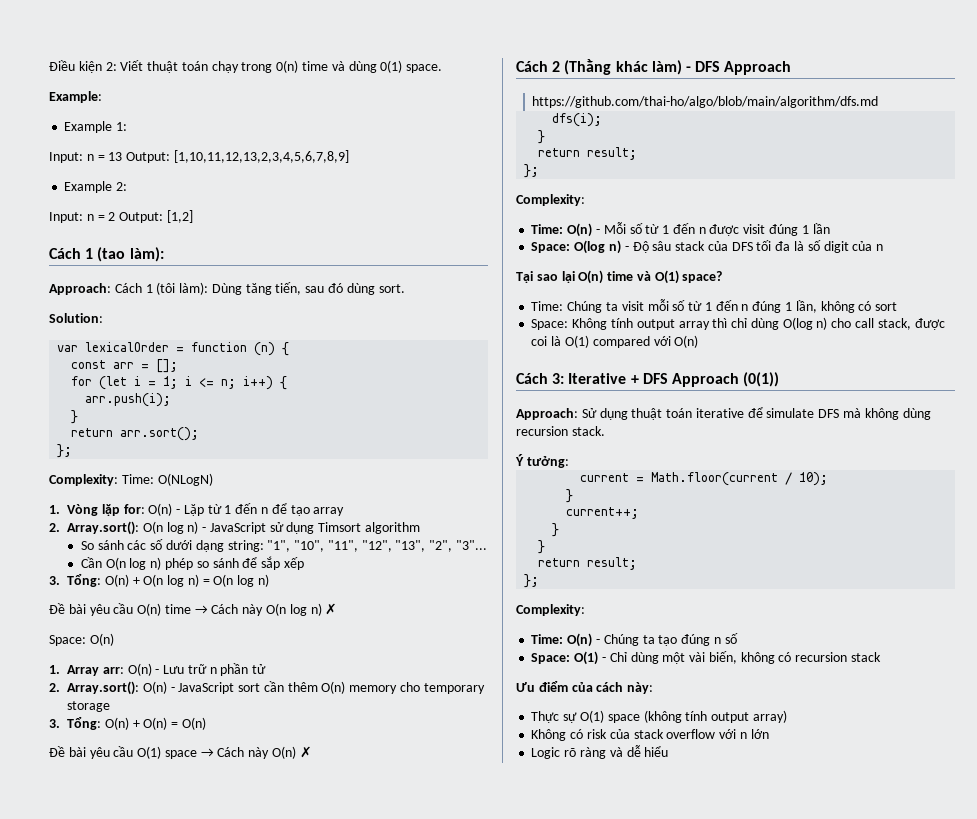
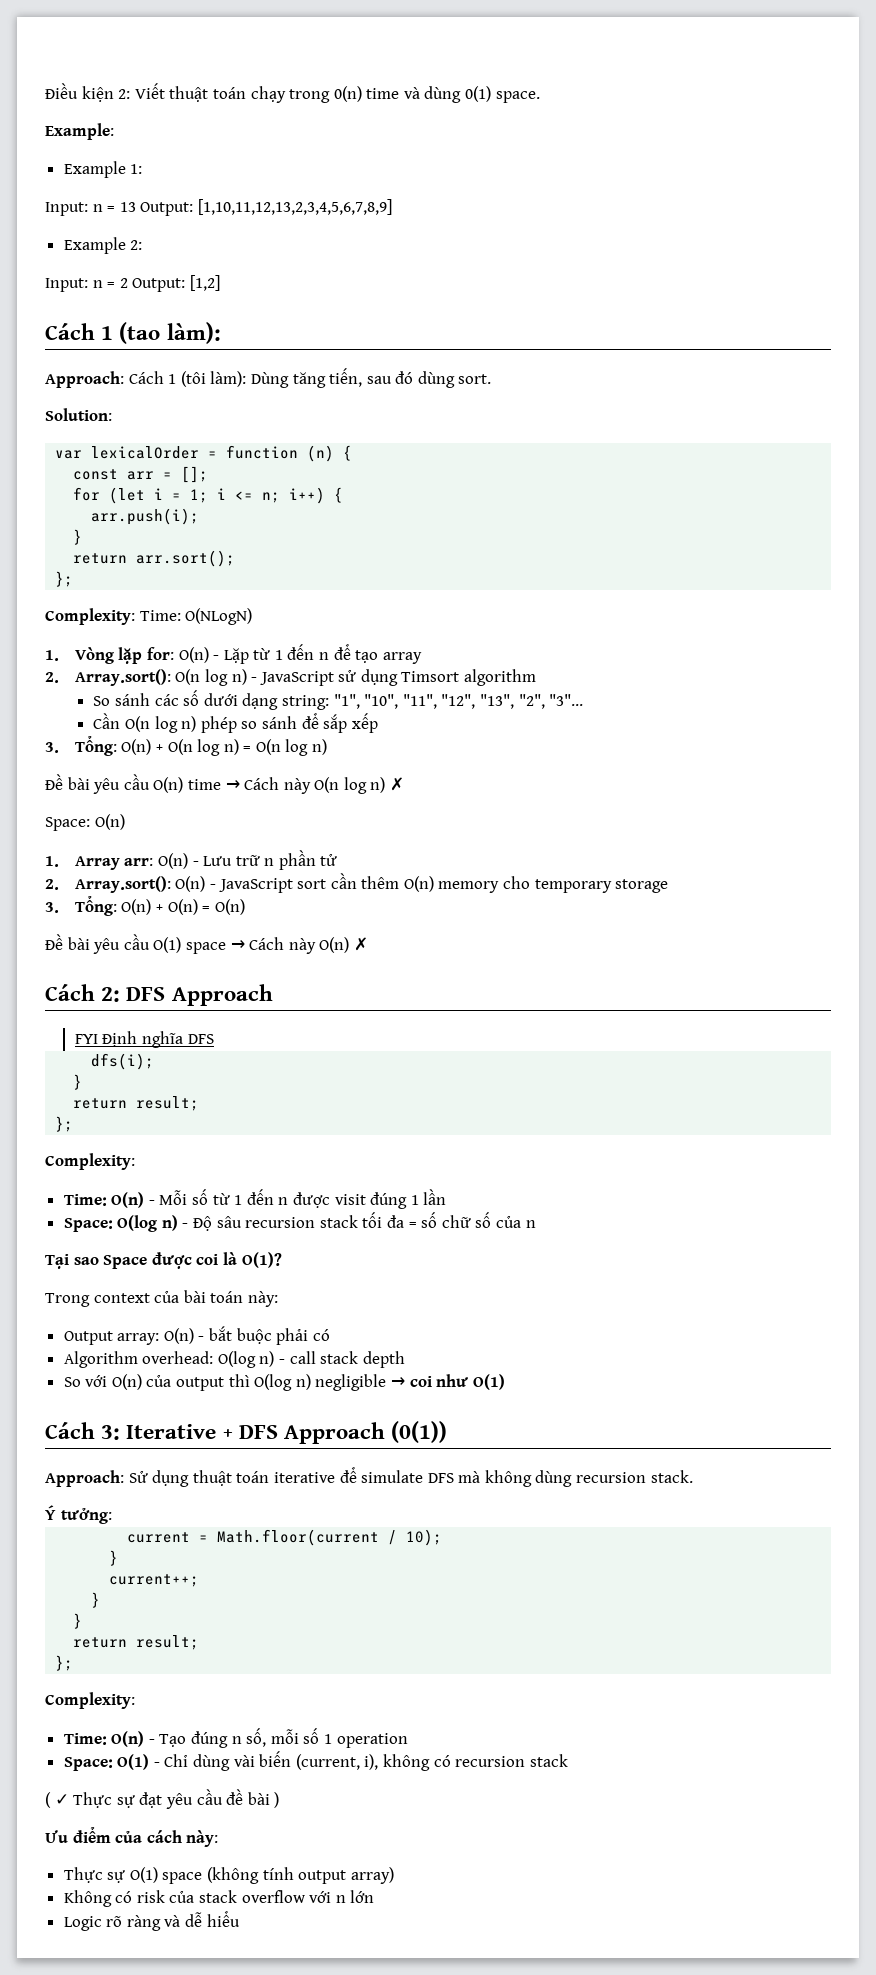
[552,59,792,75] [532,96,879,108] 2 (Thằng khác làm) - DFS Approach // https://github.com/thai-ho/algo/blob/main/algorithm/dfs.md -> [101,984,273,1006] [74,1031,214,1048] 2: DFS Approach // FYI Định nghĩa DFS
[675,240,884,253] [516,270,723,284] [531,299,898,313] [531,317,945,330] [531,335,699,348] stack của DFS tối đa là số digit của n // Tại sao lại O(n) time và O(1) space? // Time: Chúng ta visit mỗi số từ 1 đến n đúng 1 lần, không có sort // Space: Không tính output array thì chỉ dùng O(log n) cho call stack, được coi là O(1) compared với O(n) -> [245,1212,536,1228] [45,1252,282,1269] [45,1290,278,1307] [63,1326,330,1345] [63,1351,405,1368] [63,1374,505,1391] recursion stack tối đa = số chữ số của n // Tại sao Space được coi là O(1)? // Trong context của bài toán này: // Output array: O(n) - bắt buộc phải có // Algorithm overhead: O(log n) - call stack depth // So với O(n) của output thì O(log n) negligible → coi như O(1)
[603,633,738,646] Chúng ta tạo đúng n số -> [159,1728,408,1748] Tạo đúng n số, mỗi số 1 operation
[662,651,737,664] một vài biến, -> [233,1751,379,1770] vài biến (current, i),
(881, 657) none -> [45,1789,280,1809] // ( ✓ Thực sự đạt yêu cầu đề bài )

